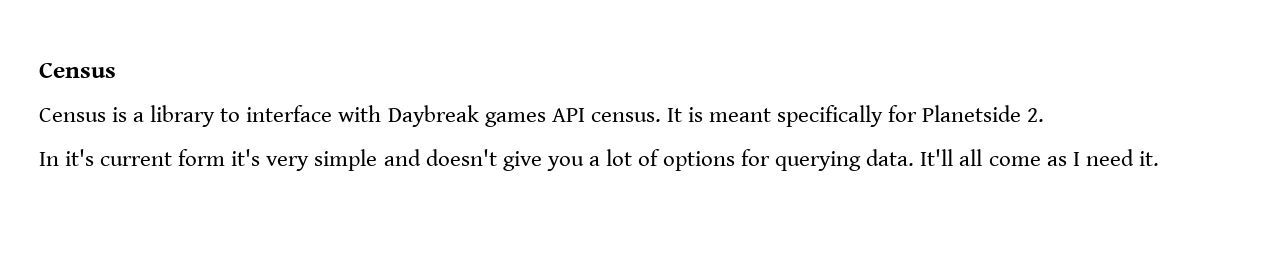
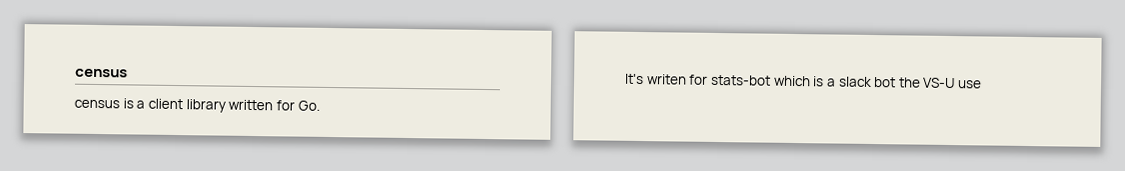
[39,62,116,78] [39,105,1045,127] [39,149,1159,171] Census // Census is a library to interface with Daybreak games API census. It is meant specifically for Planetside 2. // In it's current form it's very simple and doesn't give you a lot of options for querying data. It'll all come as I need it. -> [75,68,128,78] [74,98,320,113] [625,73,983,89] census // census is a client library written for Go. // It's writen for stats-bot which is a slack bot the VS-U use

